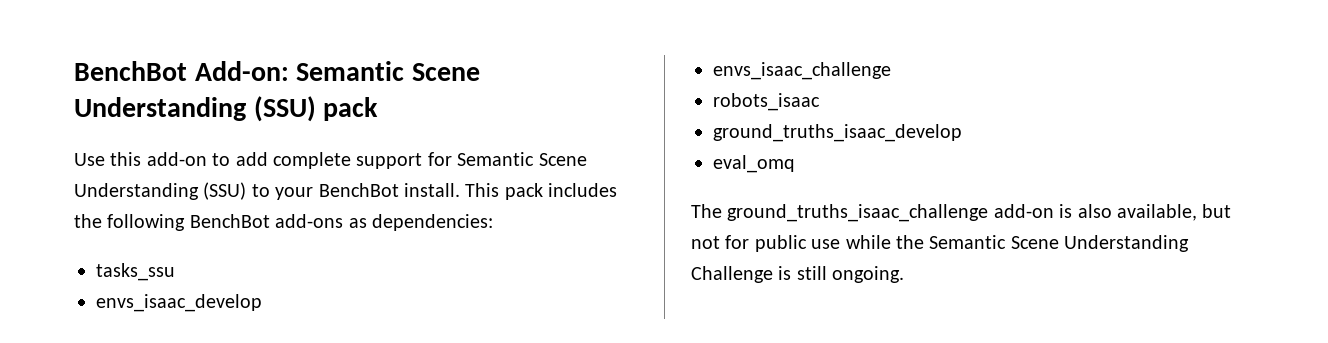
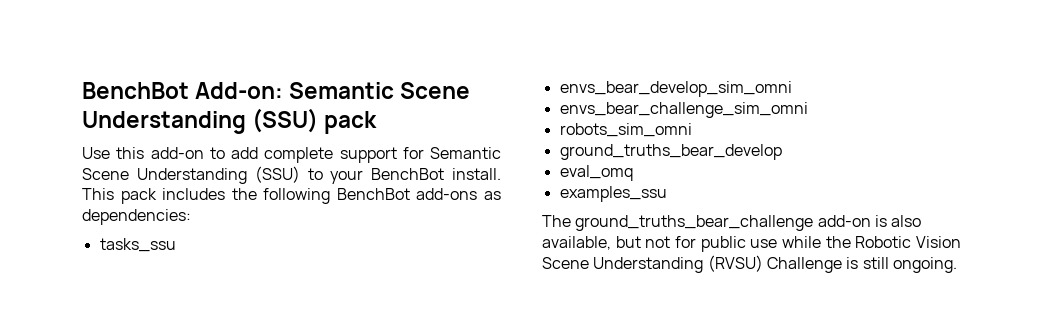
[96,294,262,312] [713,62,891,80] [713,93,820,111] [713,124,962,142] envs_isaac_develop // envs_isaac_challenge // robots_isaac // ground_truths_isaac_develop -> [559,81,792,97] [559,102,808,118] [559,123,692,137] [559,144,782,160] envs_bear_develop_sim_omni // envs_bear_challenge_sim_omni // robots_sim_omni // ground_truths_bear_develop
(795, 164) none -> [559,186,667,202] // examples_ssu
[727,204,989,222] ground_truths_isaac_challenge -> [575,215,814,231] ground_truths_bear_challenge
[929,235,1190,252] Semantic Scene Understanding -> [855,236,961,248] [542,255,763,273] Robotic Vision Scene Understanding (RVSU)

